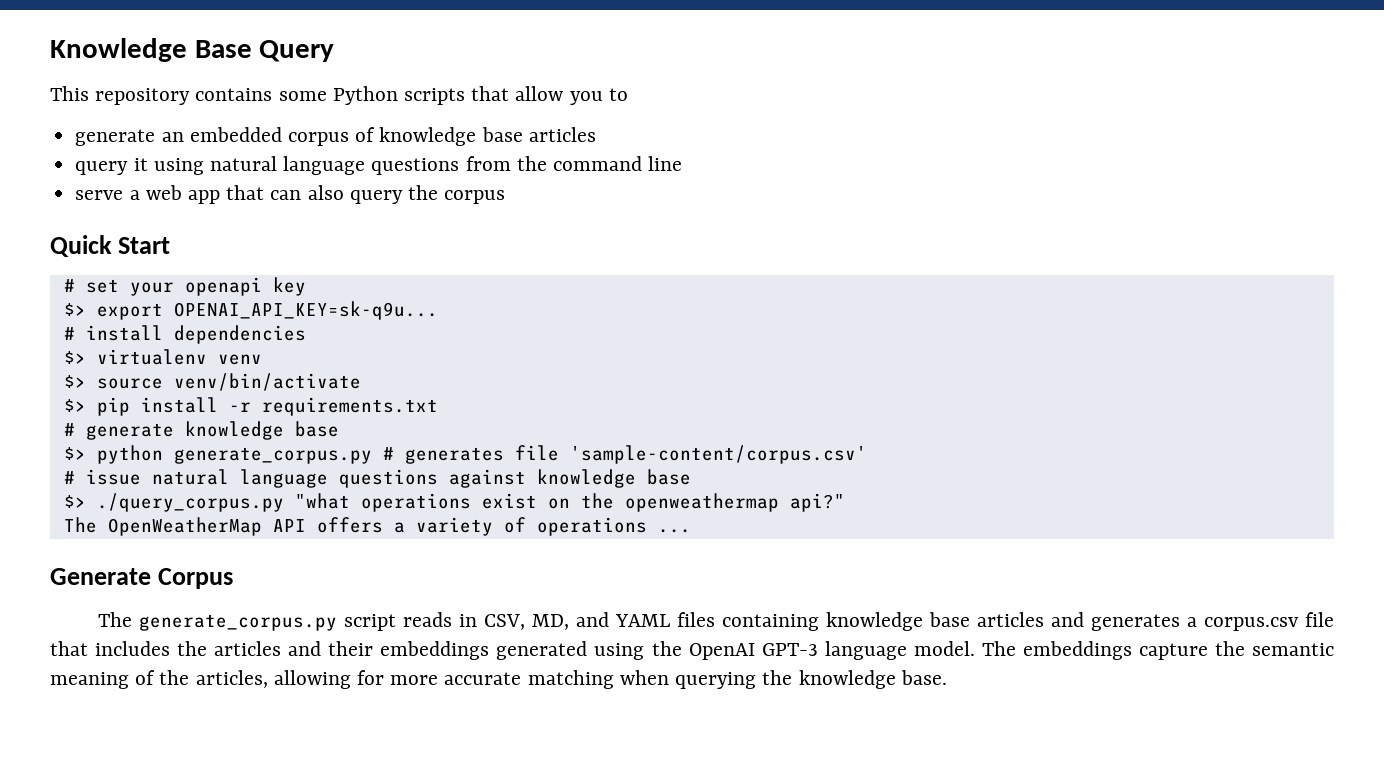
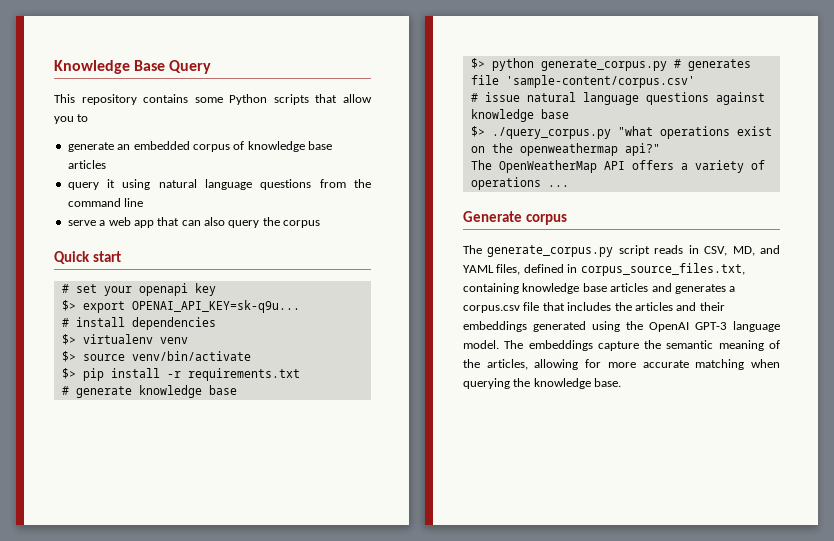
[117,237,170,254] Start -> [92,251,121,262] start
[157,568,233,589] Corpus -> [525,214,567,225] corpus
[676,612,715,627] files -> [496,263,745,276] files, defined in corpus_source_files.txt,

